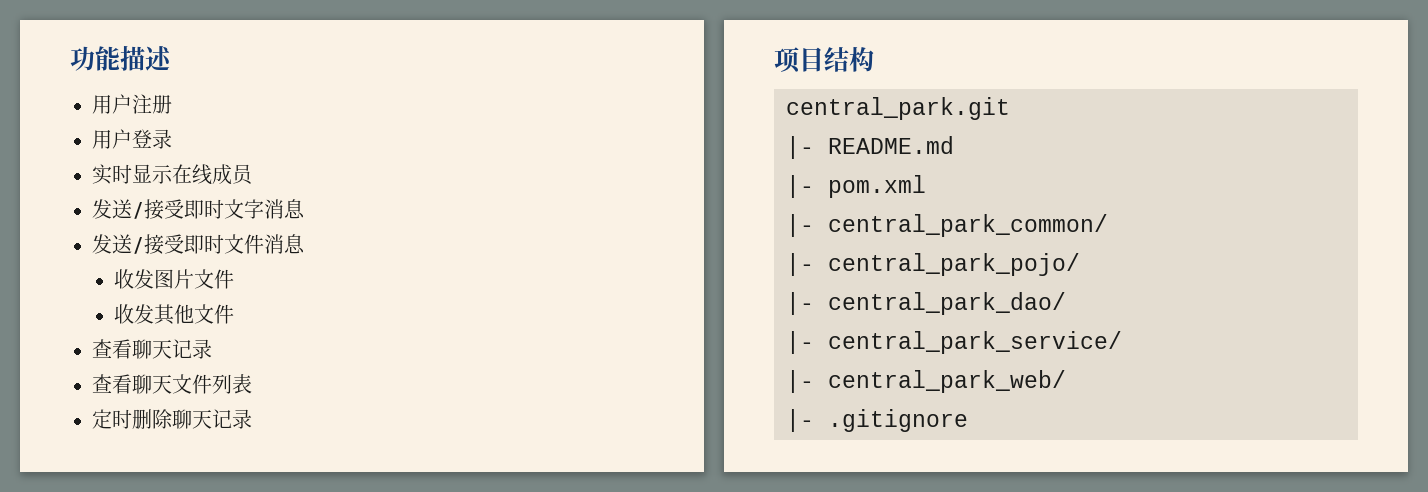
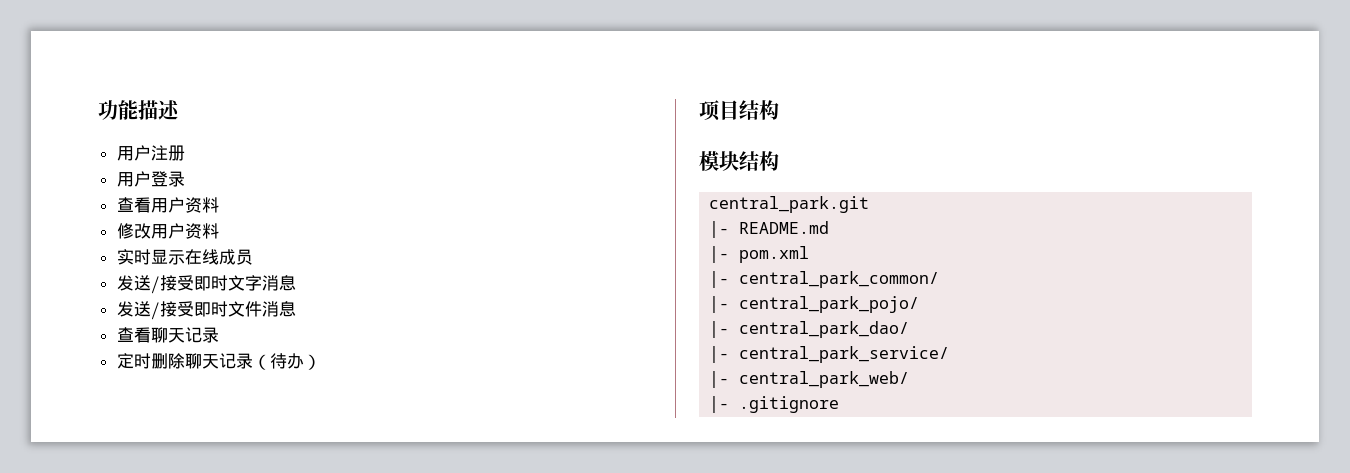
(172, 139) none -> [116,197,219,213] [116,223,219,239] // 查看用户资料 // 修改用户资料
[114,269,235,289] [114,304,235,325] // 收发图片文件 // 收发其他文件 -> (296, 309) none
[92,374,252,394] // 查看聊天文件列表 -> (219, 335) none
(252, 419) none -> [252,353,321,370] （待办）
(874, 59) none -> [699,151,779,171] // 模块结构

